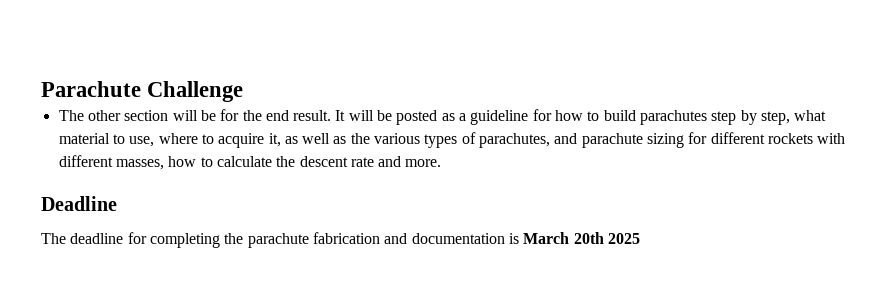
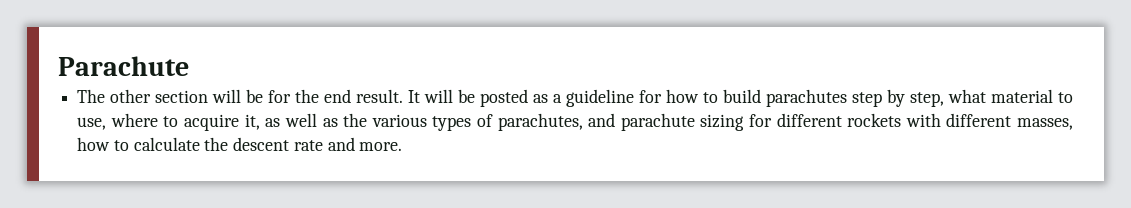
[147,81,244,102] Challenge -> (189, 66) none
[41,196,117,211] [41,232,640,248] // Deadline // The deadline for completing the parachute fabrication and documentation is March 20th 2025 -> (403, 146) none

